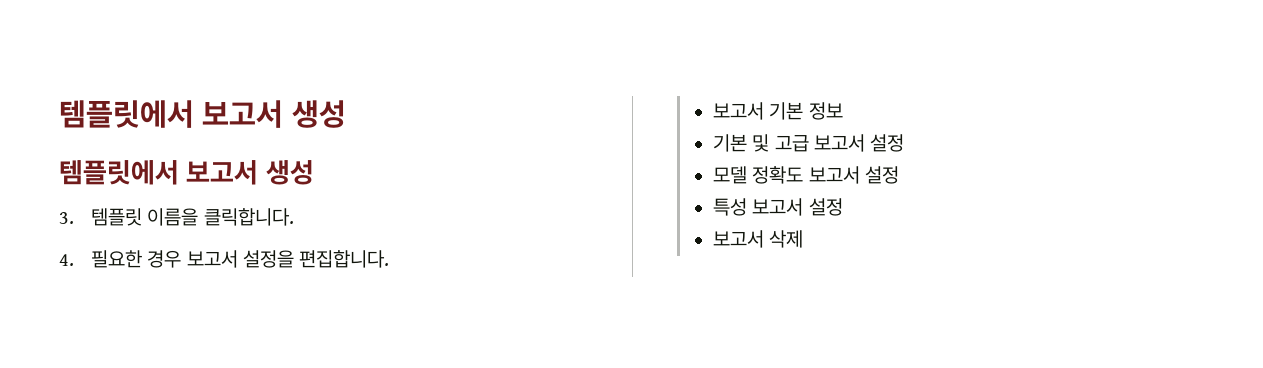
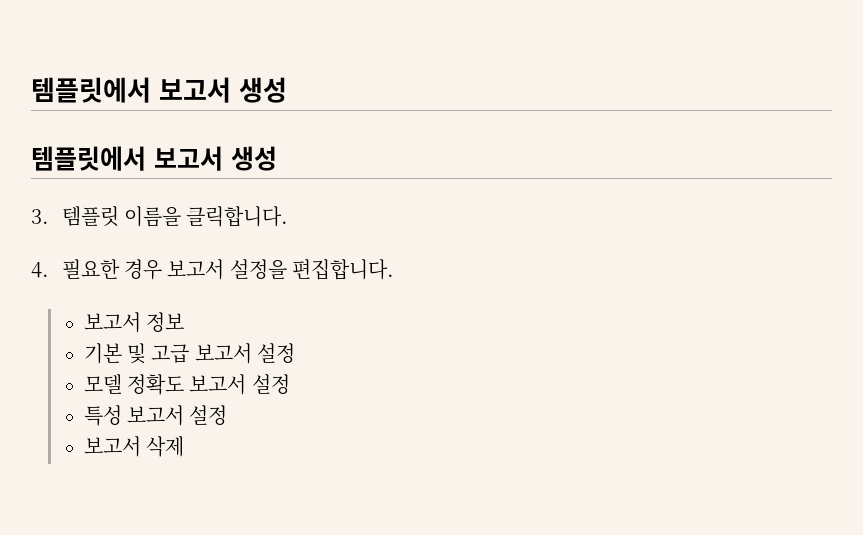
[769,102,804,120] 기본 -> (141, 322) none

